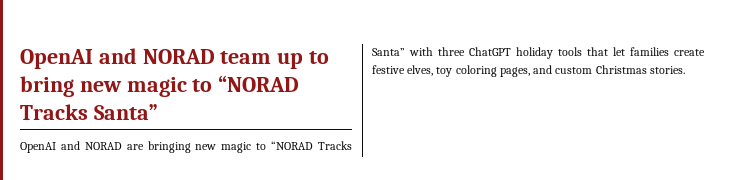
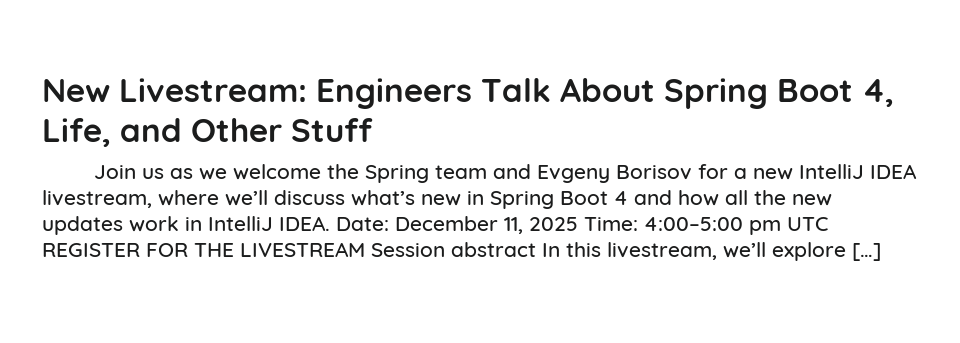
[20,48,330,69] [20,75,300,97] [20,104,158,120] [20,141,352,153] [372,47,705,59] [372,65,685,77] OpenAI and NORAD team up to bring new magic to “NORAD Tracks Santa” // OpenAI and NORAD are bringing new magic to “NORAD Tracks Santa” with three ChatGPT holiday tools that let families create festive elves, toy coloring pages, and custom Christmas stories. -> [42,78,894,109] [42,118,373,147] [94,164,918,183] [42,190,832,209] [42,216,828,235] [42,242,881,261] New Livestream: Engineers Talk About Spring Boot 4, Life, and Other Stuff // Join us as we welcome the Spring team and Evgeny Borisov for a new IntelliJ IDEA livestream, where we’ll discuss what’s new in Spring Boot 4 and how all the new updates work in IntelliJ IDEA. Date: December 11, 2025 Time: 4:00–5:00 pm UTC REGISTER FOR THE LIVESTREAM Session abstract In this livestream, we’ll explore […]

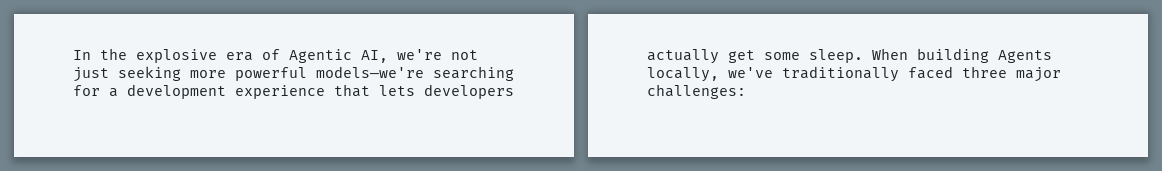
[42,78,894,109] [42,118,373,147] [94,164,918,183] [42,190,832,209] [42,216,828,235] [42,242,881,261] New Livestream: Engineers Talk About Spring Boot 4, Life, and Other Stuff // Join us as we welcome the Spring team and Evgeny Borisov for a new IntelliJ IDEA livestream, where we’ll discuss what’s new in Spring Boot 4 and how all the new updates work in IntelliJ IDEA. Date: December 11, 2025 Time: 4:00–5:00 pm UTC REGISTER FOR THE LIVESTREAM Session abstract In this livestream, we’ll explore […] -> [73,48,478,63] [73,66,514,82] [73,84,514,99] [647,48,1052,64] [647,66,1061,82] [647,84,746,99] In the explosive era of Agentic AI, we're not just seeking more powerful models—we're searching for a development experience that lets developers actually get some sleep. When building Agents locally, we've traditionally faced three major challenges:

